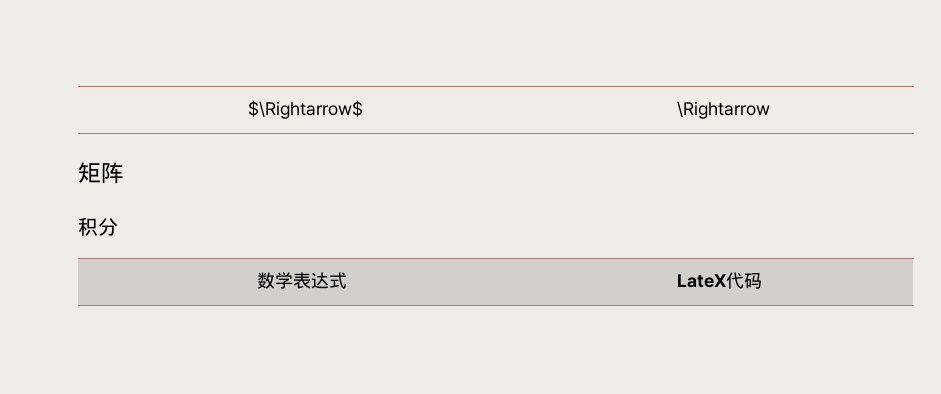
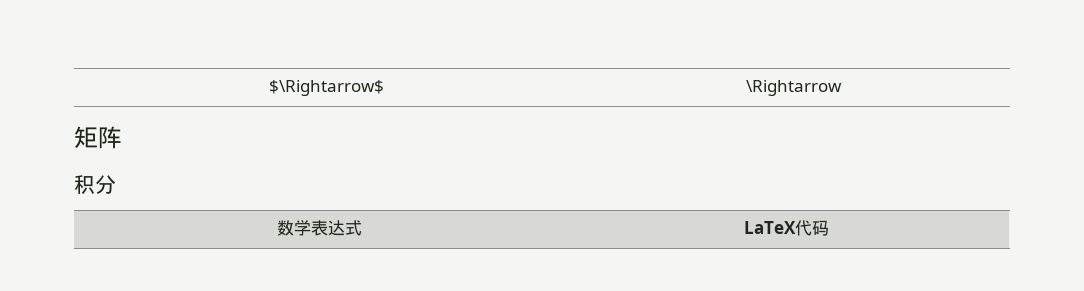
[676,274,726,288] LateX -> [743,221,796,234] LaTeX

